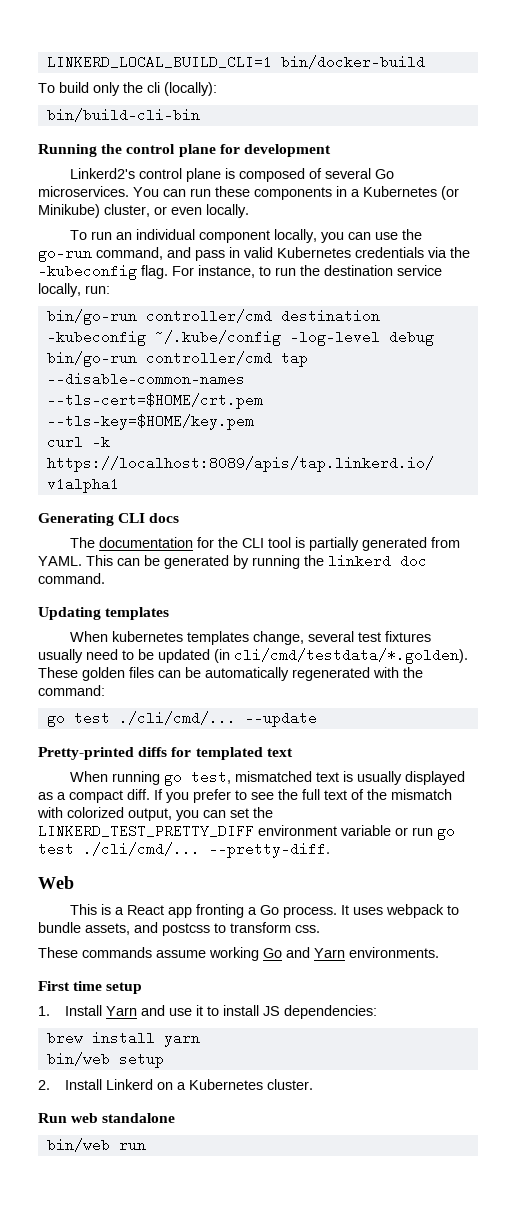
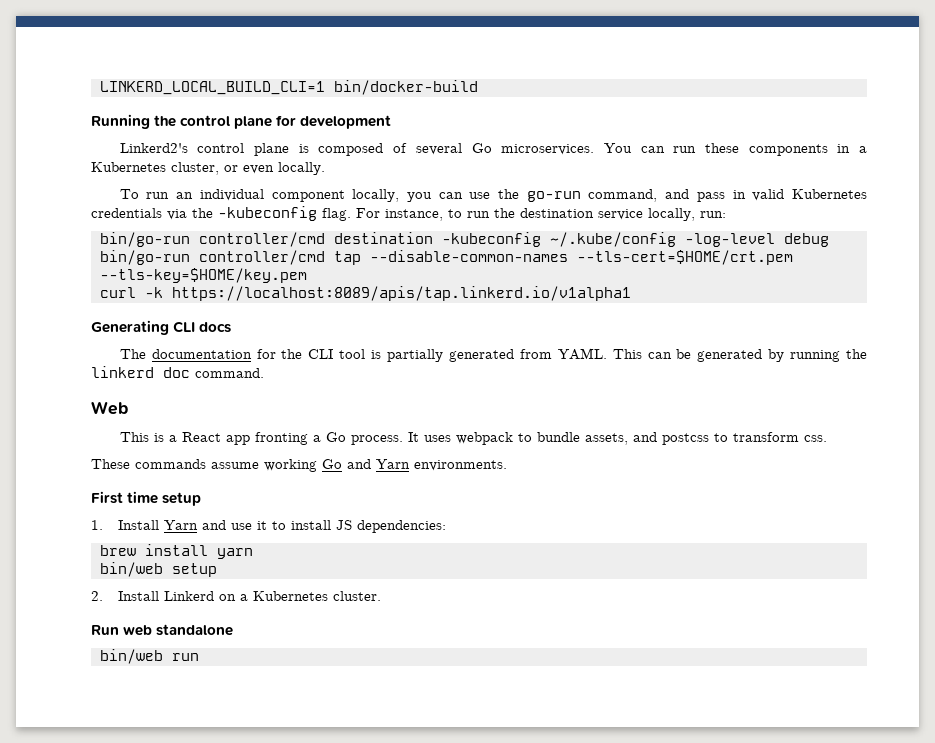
[38,82,217,96] [46,108,200,122] // To build only the cli (locally): // bin/build-cli-bin -> (478, 87) none
[441,186,459,200] [38,204,100,218] (or Minikube) -> (166, 167) none
[38,607,170,620] [69,631,431,645] [38,648,468,664] [38,667,423,681] [38,685,105,696] [46,711,317,727] [38,747,293,760] [69,770,465,786] [38,789,452,803] [37,807,273,821] [38,824,455,840] [38,842,330,858] // Updating templates // When kubernetes templates change, several test fixtures usually need to be updated (in cli/cmd/testdata/*.golden). These golden files can be automatically regenerated with the command: // go test ./cli/cmd/... --update // Pretty-printed diffs for templated text // When running go test, mismatched text is usually displayed as a compact diff. If you prefer to see the full text of the mismatch with colorized output, you can set the LINKERD_TEST_PRETTY_DIFF environment variable or run go test ./cli/cmd/... --pretty-diff. -> (264, 373) none

